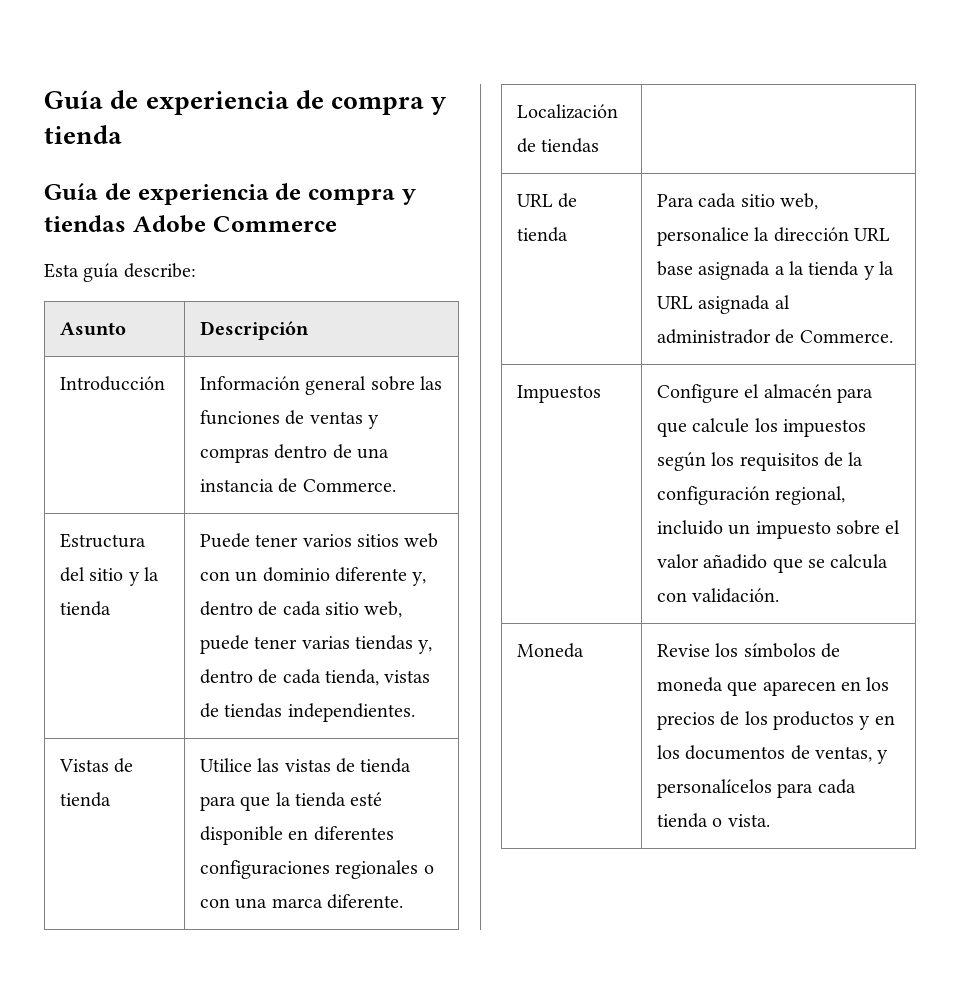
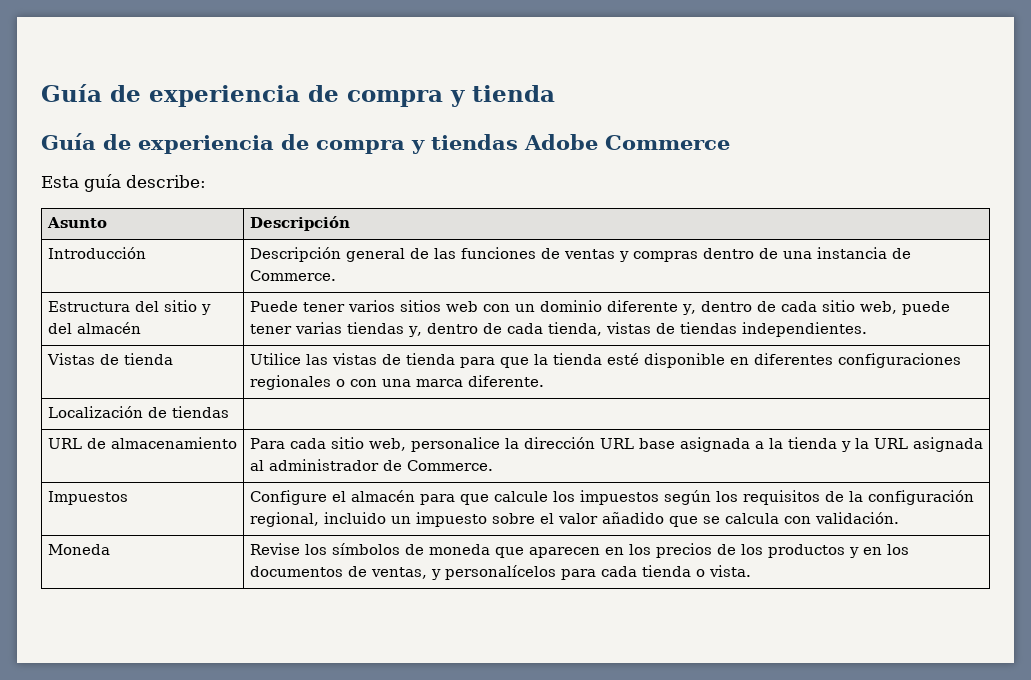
[199,376,415,395] Información general sobre -> [249,247,429,262] Descripción general de
[143,567,159,581] [59,601,111,616] la tienda -> [47,322,141,334] del almacén
[516,227,568,242] tienda -> [110,437,237,449] almacenamiento

